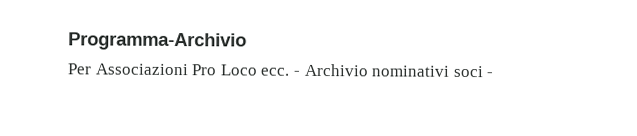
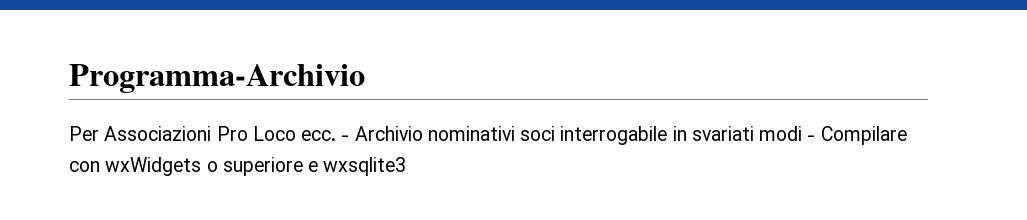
[486,72,494,78] - -> [560,126,907,145] [69,157,407,176] interrogabile in svariati modi - Compilare con wxWidgets o superiore e wxsqlite3

